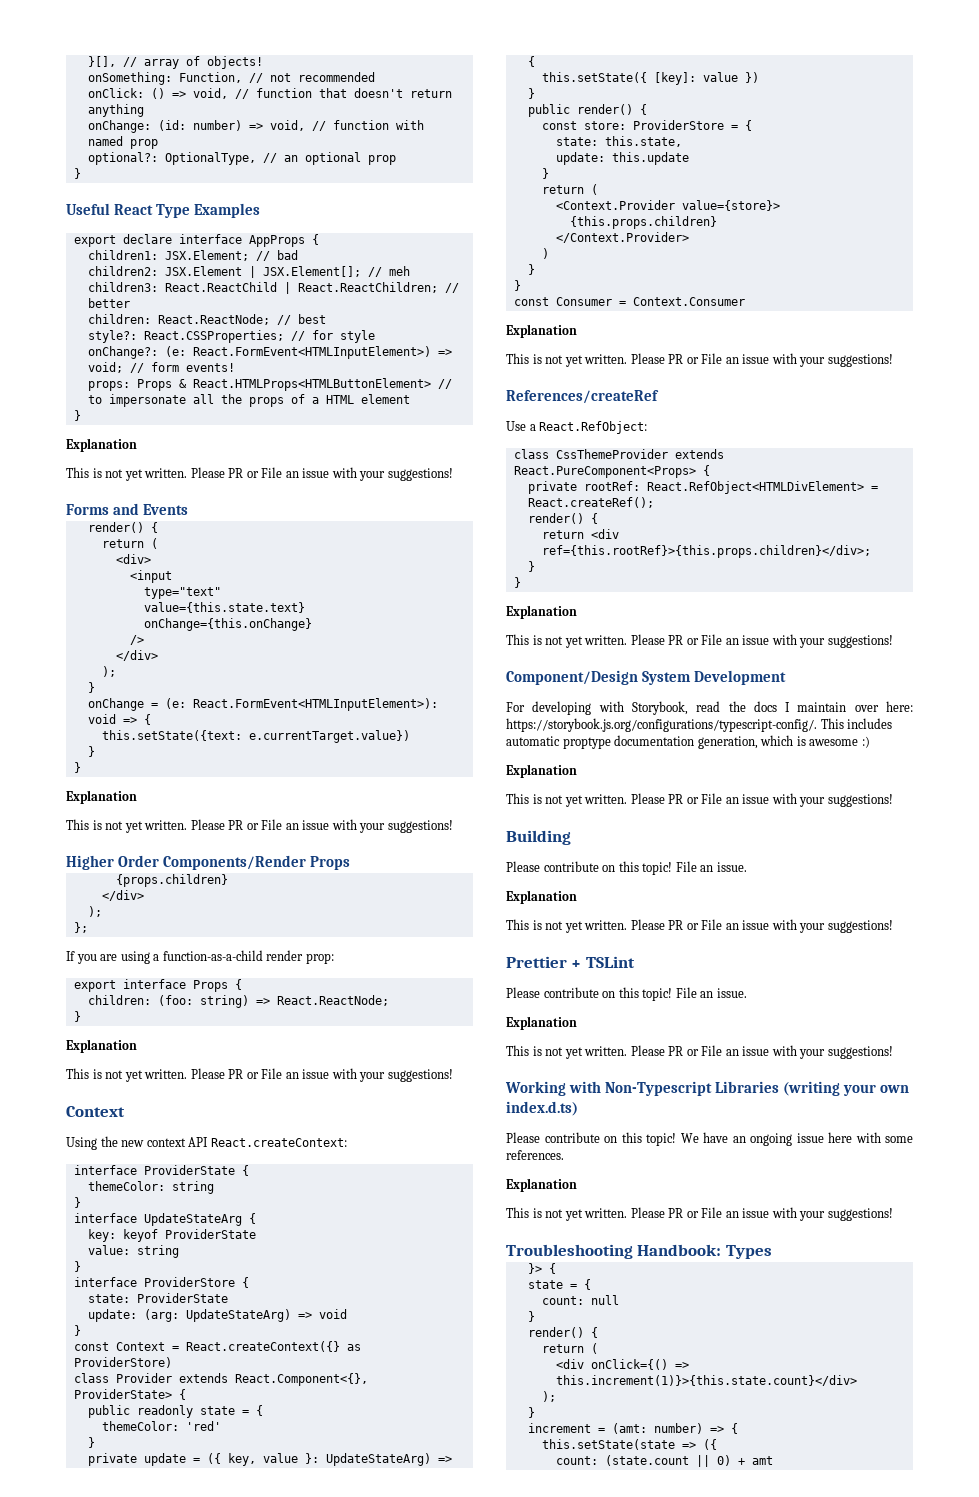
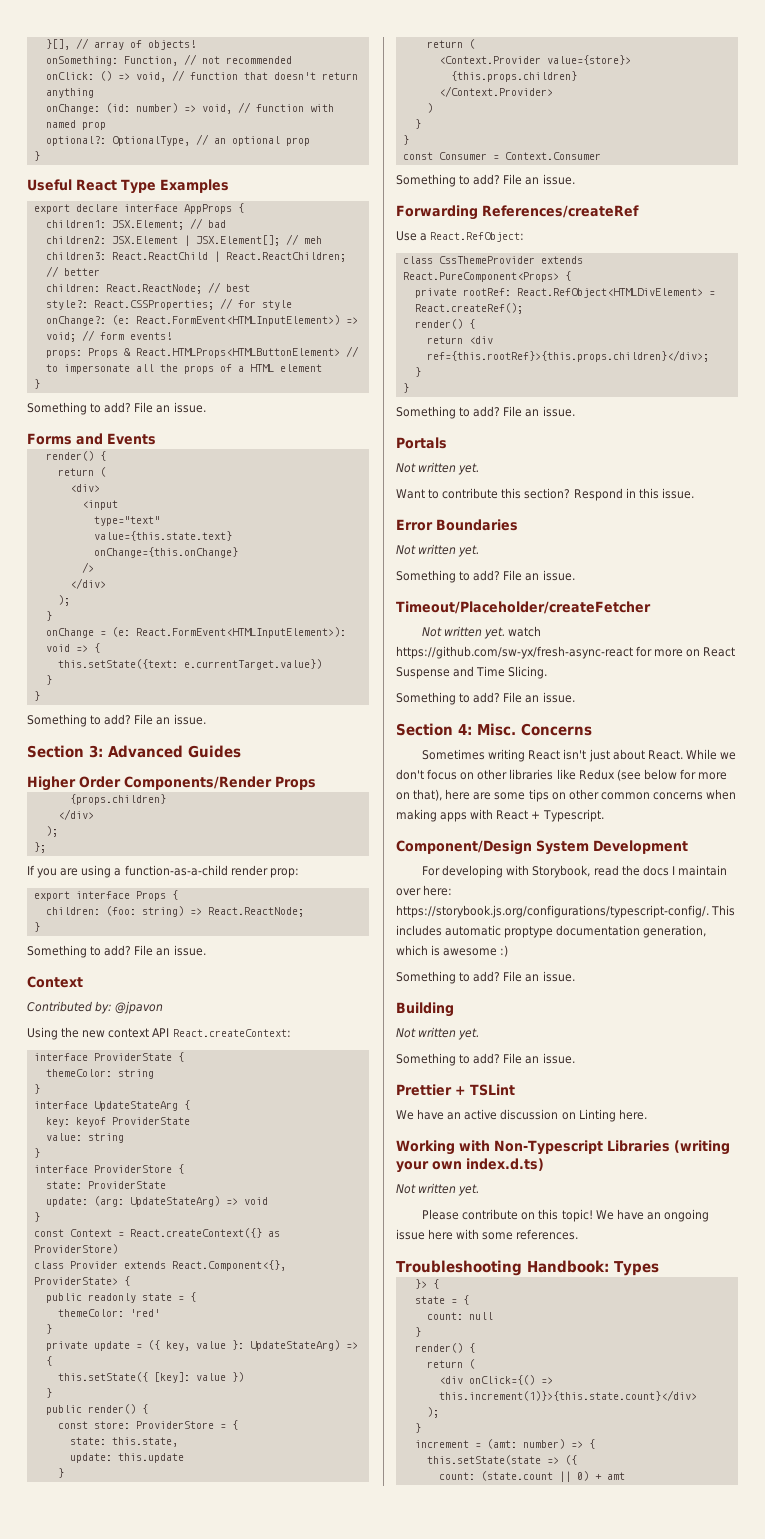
[66,438,137,452] [66,467,453,481] Explanation // This is not yet written. Please PR or File an issue with your suggestions! -> [27,402,206,415] Something to add? File an issue.
[66,790,137,804] [66,819,453,833] Explanation // This is not yet written. Please PR or File an issue with your suggestions! -> [27,714,206,727] [27,745,241,758] Something to add? File an issue. // Section 3: Advanced Guides
[66,1039,137,1053] [66,1068,453,1082] [66,1106,125,1117] Explanation // This is not yet written. Please PR or File an issue with your suggestions! // Context -> [27,945,206,958] [27,976,83,988] [27,1001,164,1014] Something to add? File an issue. // Context // Contributed by: @jpavon
[506,324,577,338] [506,353,893,367] Explanation // This is not yet written. Please PR or File an issue with your suggestions! // -> [396,174,575,187] [396,205,478,220] Something to add? File an issue. // Forwarding
[506,605,577,619] [506,634,893,648] Explanation // This is not yet written. Please PR or File an issue with your suggestions! -> [396,406,575,419] [396,437,447,449] [396,462,480,475] [396,488,694,501] [396,519,518,531] [396,544,480,557] [396,570,575,583] [396,601,651,614] [422,626,542,639] [396,646,736,659] [396,666,548,679] [396,692,575,705] [396,723,592,736] [422,749,736,762] [396,769,728,781] [396,789,737,802] [396,809,604,822] Something to add? File an issue. // Portals // Not written yet. // Want to contribute this section? Respond in this issue. // Error Boundaries // Not written yet. // Something to add? File an issue. // Timeout/Placeholder/createFetcher // Not written yet. watch https://github.com/sw-yx/fresh-async-react for more on React Suspense and Time Slicing. // Something to add? File an issue. // Section 4: Misc. Concerns // Sometimes writing React isn't just about React. While we don't focus on other libraries like Redux (see below for more on that), here are some tips on other common concerns when making apps with React + Typescript.
[506,764,577,778] [506,793,893,807] [506,830,571,845] [506,861,747,875] [506,890,577,904] [506,919,893,933] [506,956,635,968] [506,987,747,1001] [506,1016,577,1030] [506,1045,893,1059] Explanation // This is not yet written. Please PR or File an issue with your suggestions! // Building // Please contribute on this topic! File an issue. // Explanation // This is not yet written. Please PR or File an issue with your suggestions! // Prettier + TSLint // Please contribute on this topic! File an issue. // Explanation // This is not yet written. Please PR or File an issue with your suggestions! -> [396,971,575,984] [396,1002,454,1017] [396,1027,480,1040] [396,1053,575,1066] [396,1084,515,1096] [396,1109,647,1122] Something to add? File an issue. // Building // Not written yet. // Something to add? File an issue. // Prettier + TSLint // We have an active discussion on Linting here.
(578, 1108) none -> [396,1183,480,1196] // Not written yet.
[506,1178,577,1192] [506,1207,893,1221] // Explanation // This is not yet written. Please PR or File an issue with your suggestions! -> (579, 1234) none

